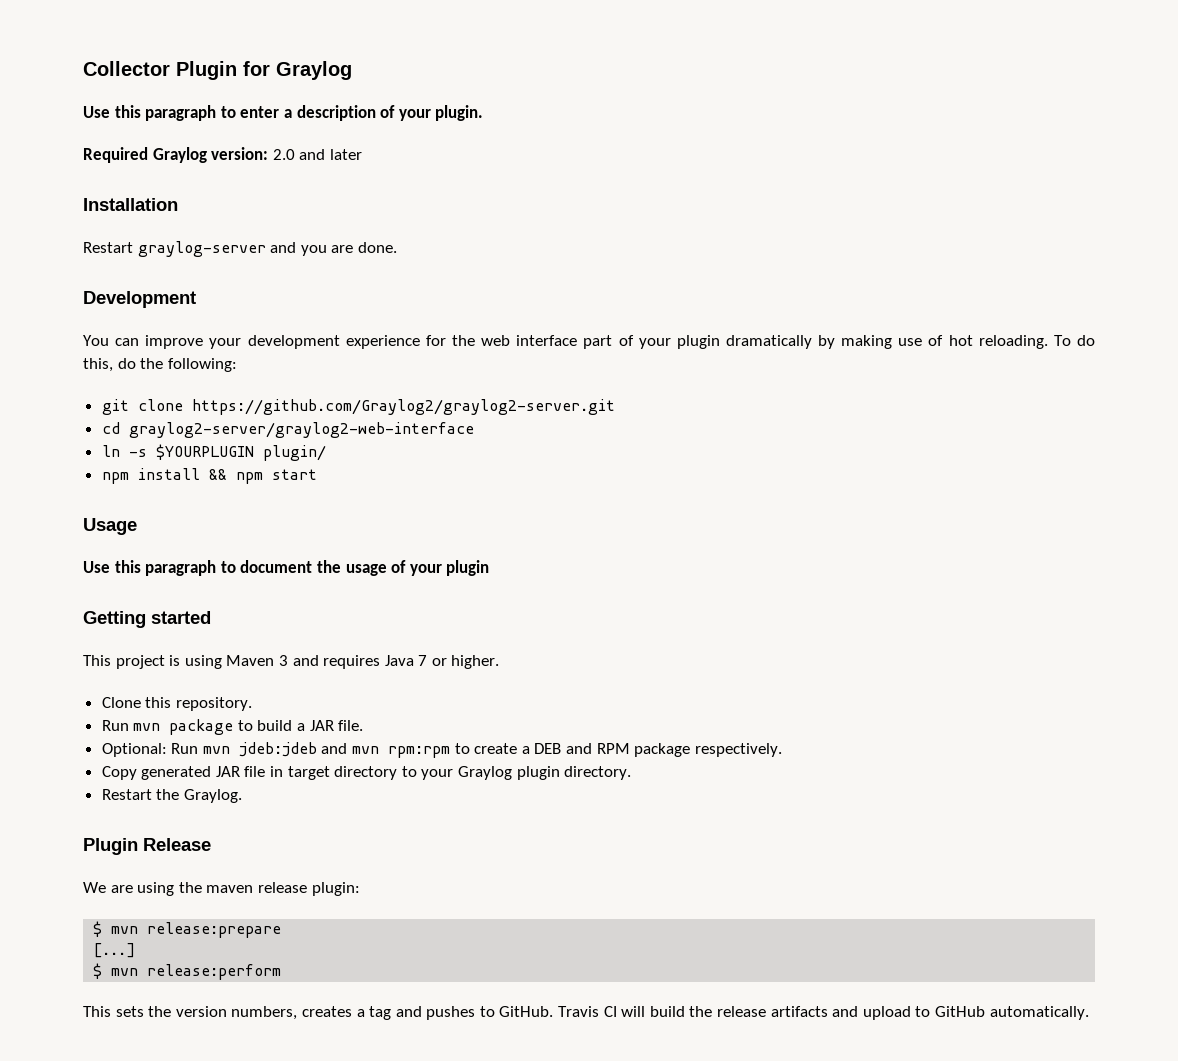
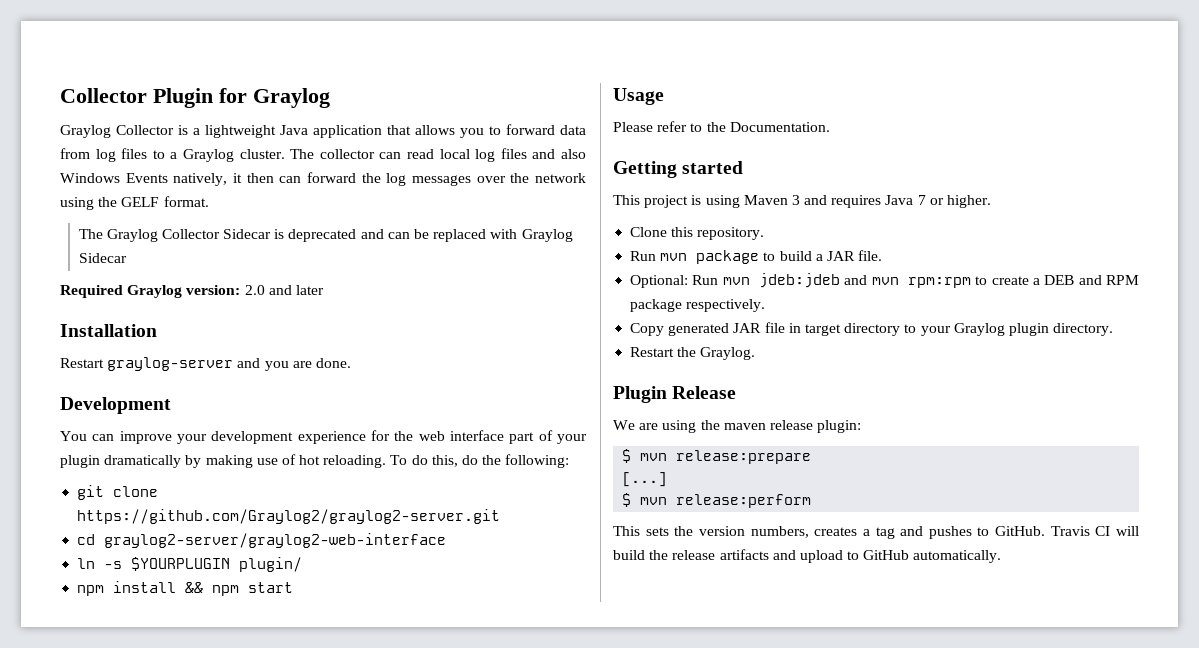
[83,105,484,121] Use this paragraph to enter a description of your plugin. -> [60,124,586,138] [60,148,587,162] [60,172,587,186] [60,196,209,210] [78,229,573,242] [78,253,127,263] Graylog Collector is a lightweight Java application that allows you to forward data from log files to a Graylog cluster. The collector can read local log files and also Windows Events natively, it then can forward the log messages over the network using the GELF format. // The Graylog Collector Sidecar is deprecated and can be replaced with Graylog Sidecar
[83,560,490,576] Use this paragraph to document the usage of your plugin -> [613,121,830,132] Please refer to the Documentation.

